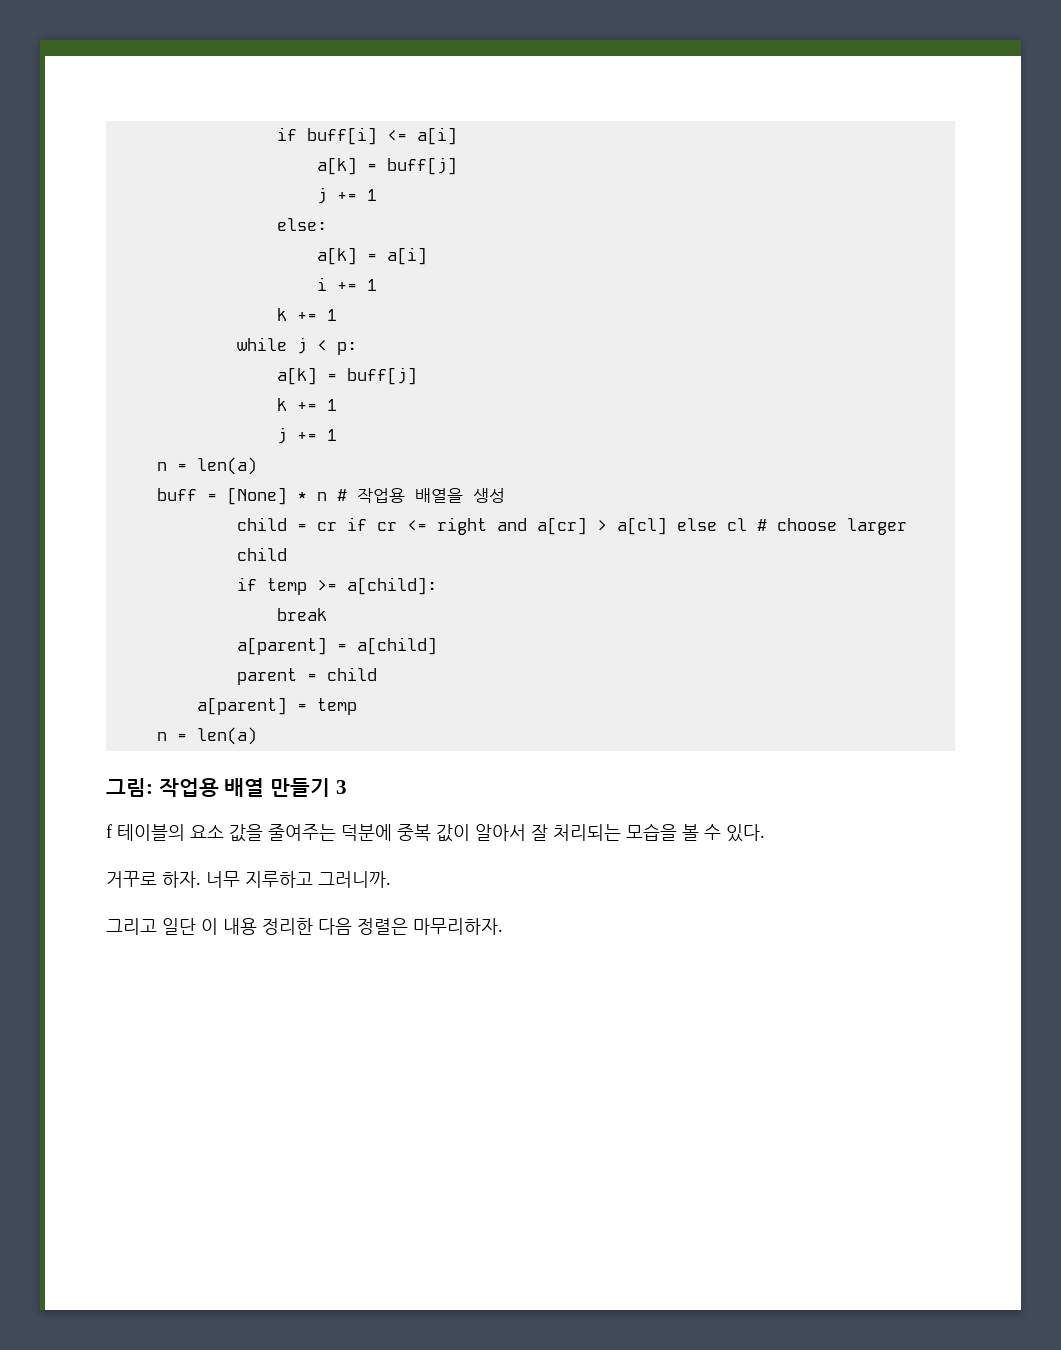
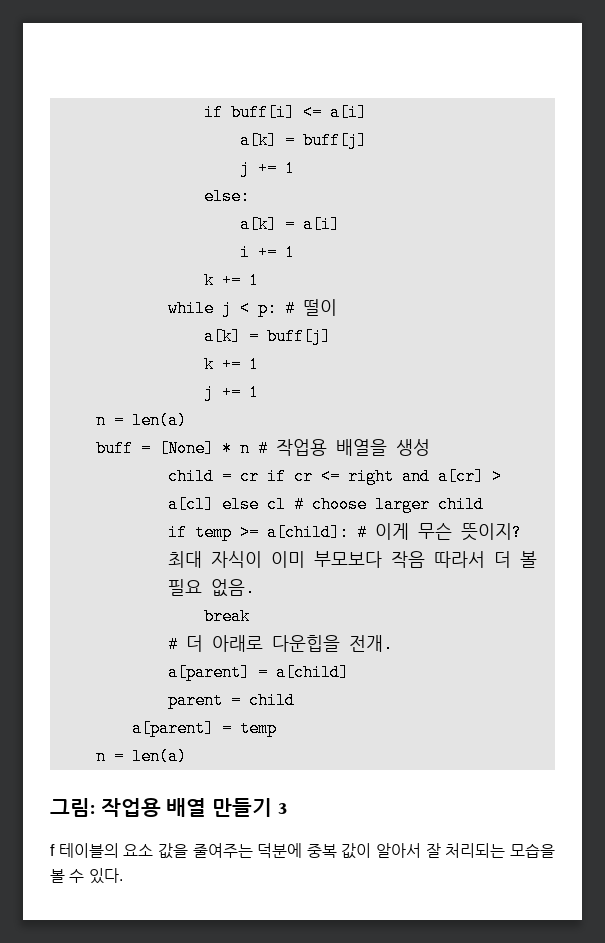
(357, 348) none -> [284,299,337,317] # 떨이
[276,608,327,621] // break -> [356,522,522,541] [167,551,537,568] [167,579,255,597] [203,608,250,625] [167,635,393,653] # 이게 무슨 뜻이지? 최대 자식이 이미 부모보다 작음 따라서 더 볼 필요 없음. // break // # 더 아래로 다운힙을 전개.
[106,871,391,888] [106,918,503,935] // 거꾸로 하자. 너무 지루하고 그러니까. // 그리고 일단 이 내용 정리한 다음 정렬은 마무리하자. -> (123, 876) none

